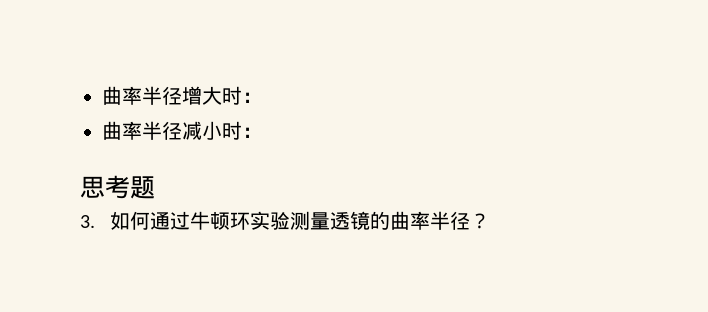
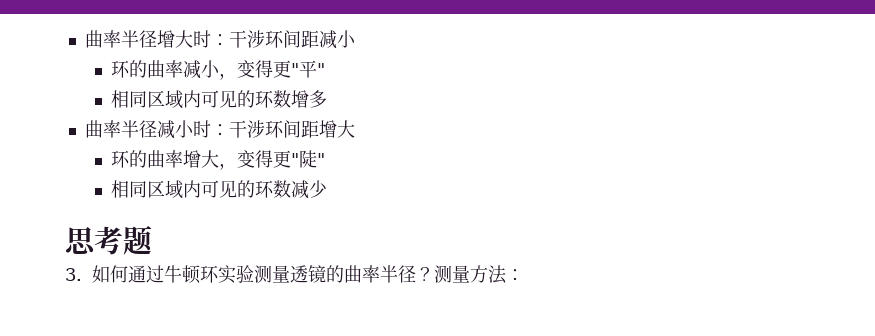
[102,121,262,140] // 曲率半径减小时： -> [228,30,356,49] [111,60,326,80] [111,90,328,109] [84,120,355,139] [111,150,326,170] [111,180,328,199] 干涉环间距减小 // 环的曲率减小，变得更"平" // 相同区域内可见的环数增多 // 曲率半径减小时：干涉环间距增大 // 环的曲率增大，变得更"陡" // 相同区域内可见的环数减少
(491, 221) none -> [433,265,524,284] 测量方法：

